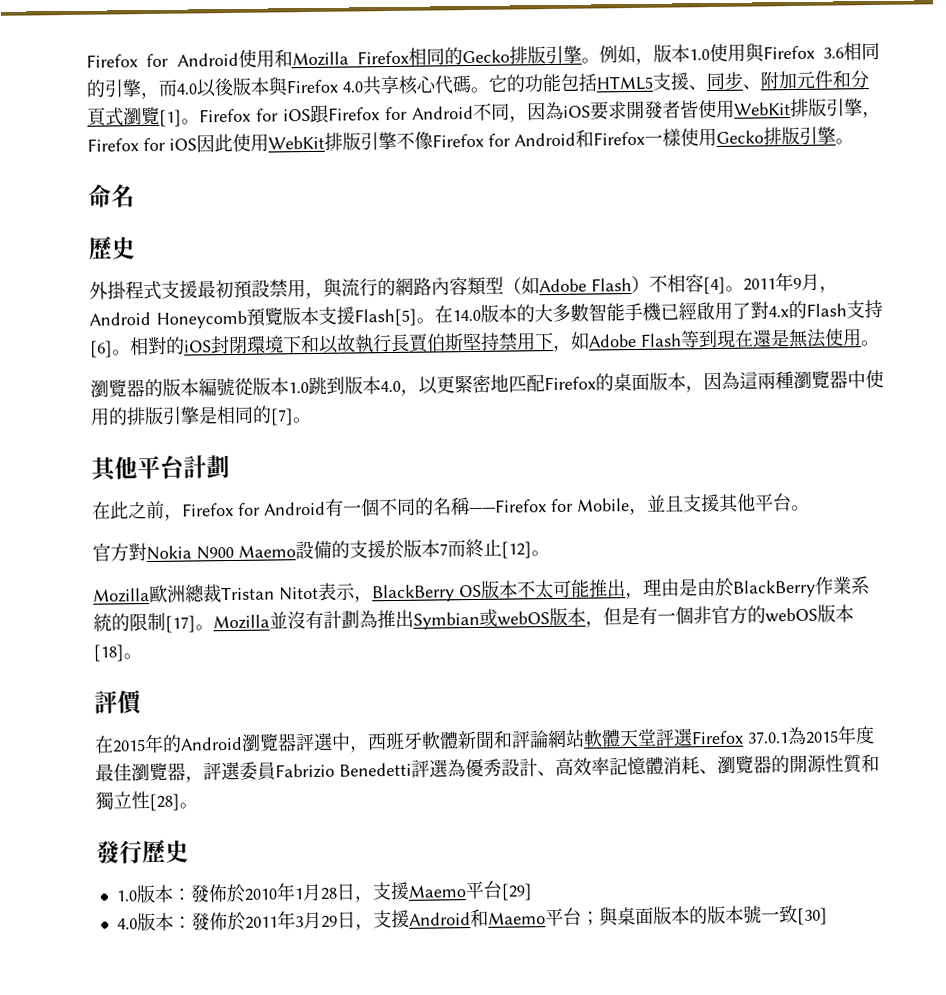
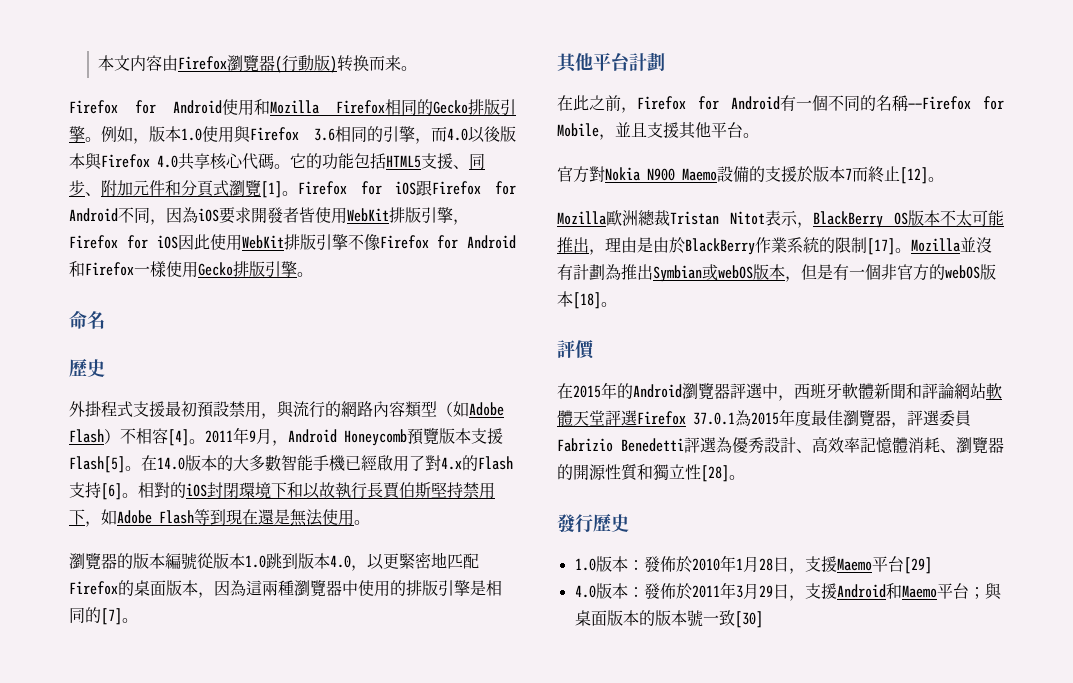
(86, 61) none -> [98,55,418,73] 本文内容由Firefox瀏覽器(行動版)转换而来。 //

